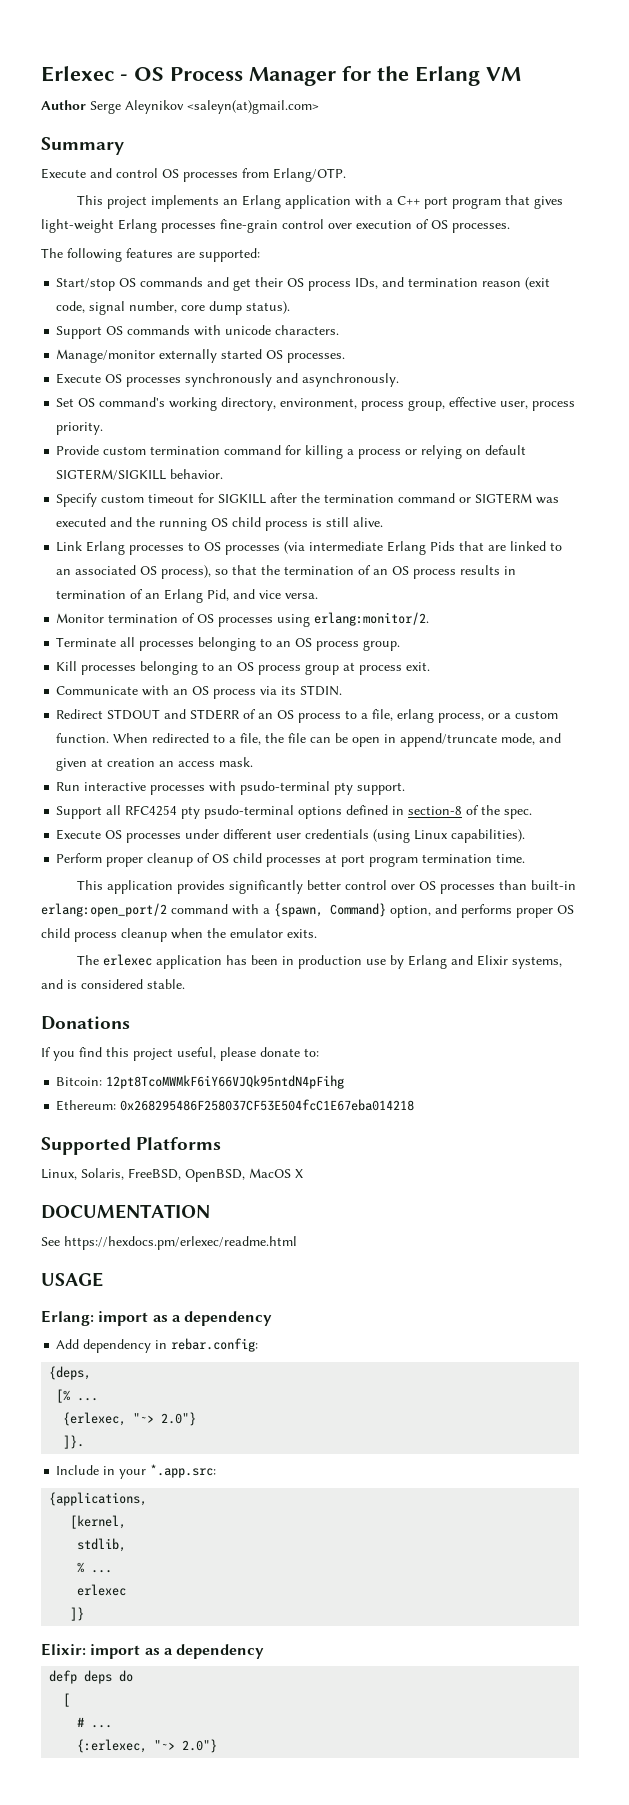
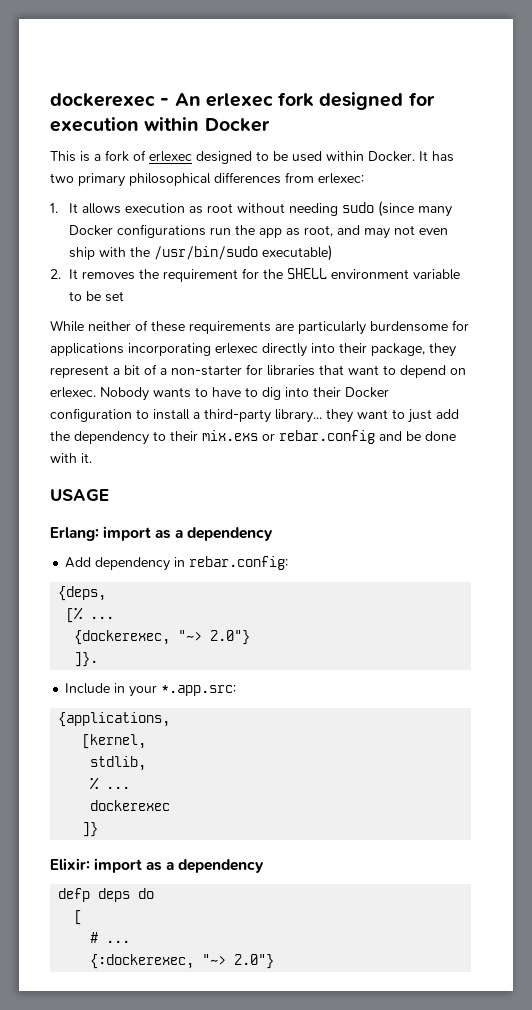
[41,66,521,86] [41,100,319,114] [41,137,124,155] [41,168,346,182] [76,195,563,209] [41,219,510,233] [41,248,260,262] [56,277,551,291] [56,301,291,315] [56,325,340,339] [56,349,346,363] [56,373,400,387] [56,397,576,411] [56,422,104,435] [56,445,527,459] [56,469,224,480] [56,493,560,507] [56,517,384,531] [56,541,563,555] [56,565,517,579] [56,589,319,603] [56,612,430,627] [56,637,401,651] [56,661,431,675] [56,685,343,699] [56,709,559,723] [56,733,562,747] [56,757,254,771] [56,781,406,795] [56,805,533,819] [56,829,526,843] [56,853,526,867] [76,880,576,894] [41,903,574,918] [41,928,317,942] [76,954,562,969] [41,979,185,989] [41,1016,130,1030] [41,1047,319,1061] [56,1075,345,1089] [56,1099,415,1111] [41,1137,222,1155] [41,1168,303,1182] [41,1204,210,1219] [41,1236,297,1250] Erlexec - OS Process Manager for the Erlang VM // Author Serge Aleynikov <saleyn(at)gmail.com> // Summary // Execute and control OS processes from Erlang/OTP. // This project implements an Erlang application with a C++ port program that gives light-weight Erlang processes fine-grain control over execution of OS processes. // The following features are supported: // Start/stop OS commands and get their OS process IDs, and termination reason (exit code, signal number, core dump status). // Support OS commands with unicode characters. // Manage/monitor externally started OS processes. // Execute OS processes synchronously and asynchronously. // Set OS command's working directory, environment, process group, effective user, process priority. // Provide custom termination command for killing a process or relying on default SIGTERM/SIGKILL behavior. // Specify custom timeout for SIGKILL after the termination command or SIGTERM was executed and the running OS child process is still alive. // Link Erlang processes to OS processes (via intermediate Erlang Pids that are linked to an associated OS process), so that the termination of an OS process results in termination of an Erlang Pid, and vice versa. // Monitor termination of OS processes using erlang:monitor/2. // Terminate all processes belonging to an OS process group. // Kill processes belonging to an OS process group at process exit. // Communicate with an OS process via its STDIN. // Redirect STDOUT and STDERR of an OS process to a file, erlang process, or a custom function. When redirected to a file, the file can be open in append/truncate mode, and given at creation an access mask. // Run interactive processes with psudo-terminal pty support. // Support all RFC4254 pty psudo-terminal options defined in section-8 of the spec. // Execute OS processes under different user credentials (using Linux capabilities). // Perform proper cleanup of OS child processes at port program termination time. // This application provides significantly better control over OS processes than built-in erlang:open_port/2 command with a {spawn, Command} option, and performs proper OS child process cleanup when the emulator exits. // The erlexec application has been in production use by Erlang and Elixir systems, and is considered stable. // Donations // If you find this project useful, please donate to: // Bitcoin: 12pt8TcoMWMkF6iY66VJQk95ntdN4pFihg // Ethereum: 0x268295486F258037CF53E504fcC1E67eba014218 // Supported Platforms // Linux, Solaris, FreeBSD, OpenBSD, MacOS X // DOCUMENTATION // See https://hexdocs.pm/erlexec/readme.html -> [50,92,435,110] [50,117,270,132] [50,150,454,164] [50,172,364,187] [50,201,453,217] [69,224,449,239] [69,245,333,261] [50,268,461,282] [69,291,125,302] [50,320,469,335] [50,343,456,357] [50,364,466,378] [50,387,389,401] [50,408,459,423] [50,430,456,445] [50,453,92,463] dockerexec - An erlexec fork designed for execution within Docker // This is a fork of erlexec designed to be used within Docker. It has two primary philosophical differences from erlexec: // 1. It allows execution as root without needing sudo (since many Docker configurations run the app as root, and may not even ship with the /usr/bin/sudo executable) // 2. It removes the requirement for the SHELL environment variable to be set // While neither of these requirements are particularly burdensome for applications incorporating erlexec directly into their package, they represent a bit of a non-starter for libraries that want to depend on erlexec. Nobody wants to have to dig into their Docker configuration to install a third-party library... they want to just add the dependency to their mix.exs or rebar.config and be done with it.
[63,1412,127,1426] {erlexec, -> [74,630,171,645] {dockerexec,
[77,1584,127,1596] erlexec -> [90,800,171,811] dockerexec
[77,1739,148,1753] {:erlexec, -> [90,954,195,969] {:dockerexec,

